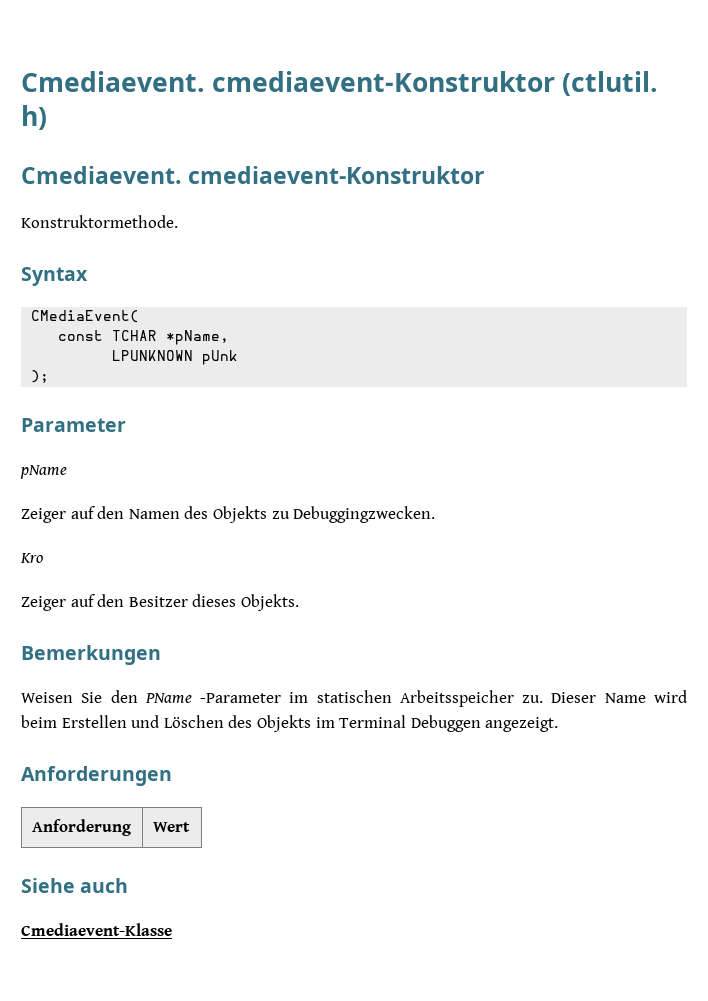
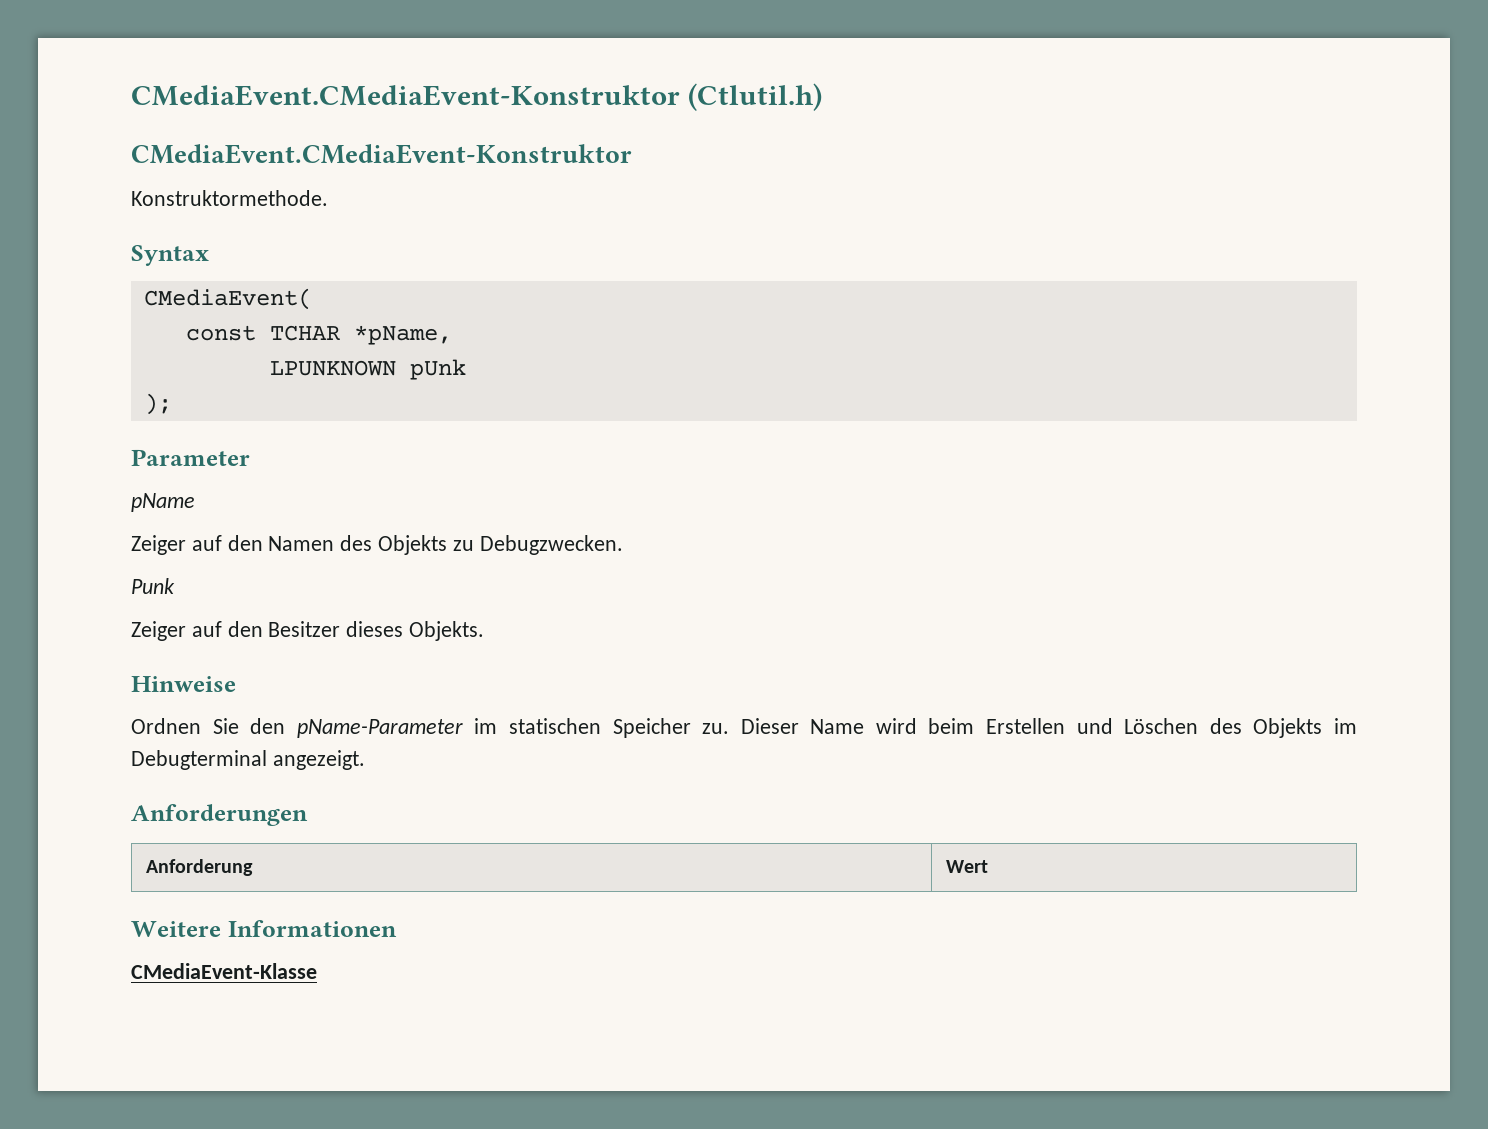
[21,71,659,96] [21,105,47,130] [21,166,485,184] Cmediaevent. cmediaevent-Konstruktor (ctlutil. h) // Cmediaevent. cmediaevent-Konstruktor -> [131,83,822,111] [131,144,632,164] CMediaEvent.CMediaEvent-Konstruktor (Ctlutil.h) // CMediaEvent.CMediaEvent-Konstruktor
[293,506,436,523] [20,553,43,563] Debuggingzwecken. // Kro -> [479,535,623,555] [131,578,175,594] Debugzwecken. // Punk
[21,645,161,665] [21,690,282,704] Bemerkungen // Weisen Sie den PName -Parameter -> [131,676,236,692] [131,718,463,738] Hinweise // Ordnen Sie den pName-Parameter
[399,690,514,707] Arbeitsspeicher -> [612,718,691,738] Speicher
[339,715,481,732] Terminal Debuggen -> [131,750,267,770] Debugterminal
[21,878,129,893] [21,923,172,936] Siehe auch // Cmediaevent-Klasse -> [131,920,397,937] [131,963,317,979] Weitere Informationen // CMediaEvent-Klasse

